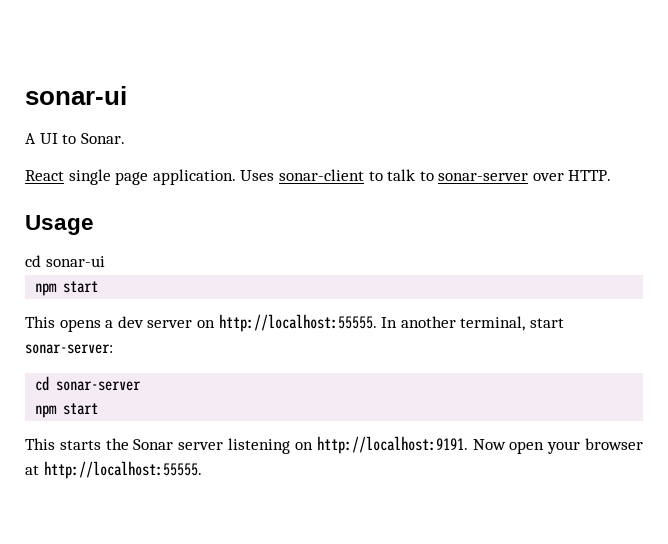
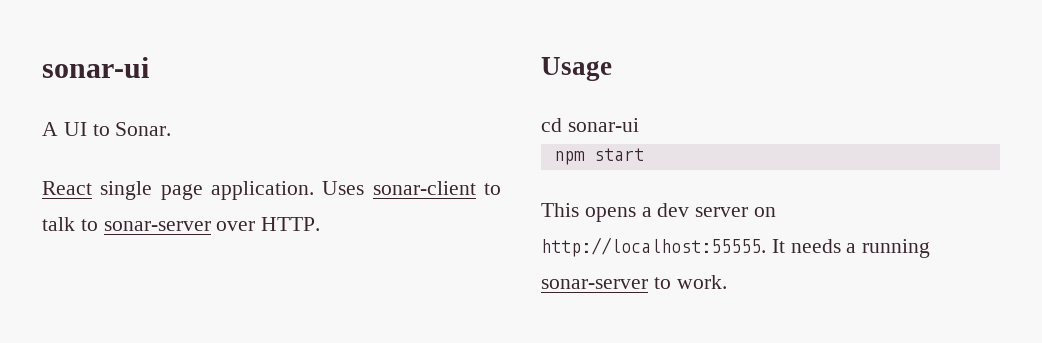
[381,316,564,331] [25,344,113,354] [35,376,142,391] [35,403,99,418] [25,436,643,454] [25,461,202,479] In another terminal, start sonar-server: // cd sonar-server // npm start // This starts the Sonar server listening on http://localhost:9191. Now open your browser at http://localhost:55555. -> [771,239,931,258] [541,275,727,289] It needs a running sonar-server to work.

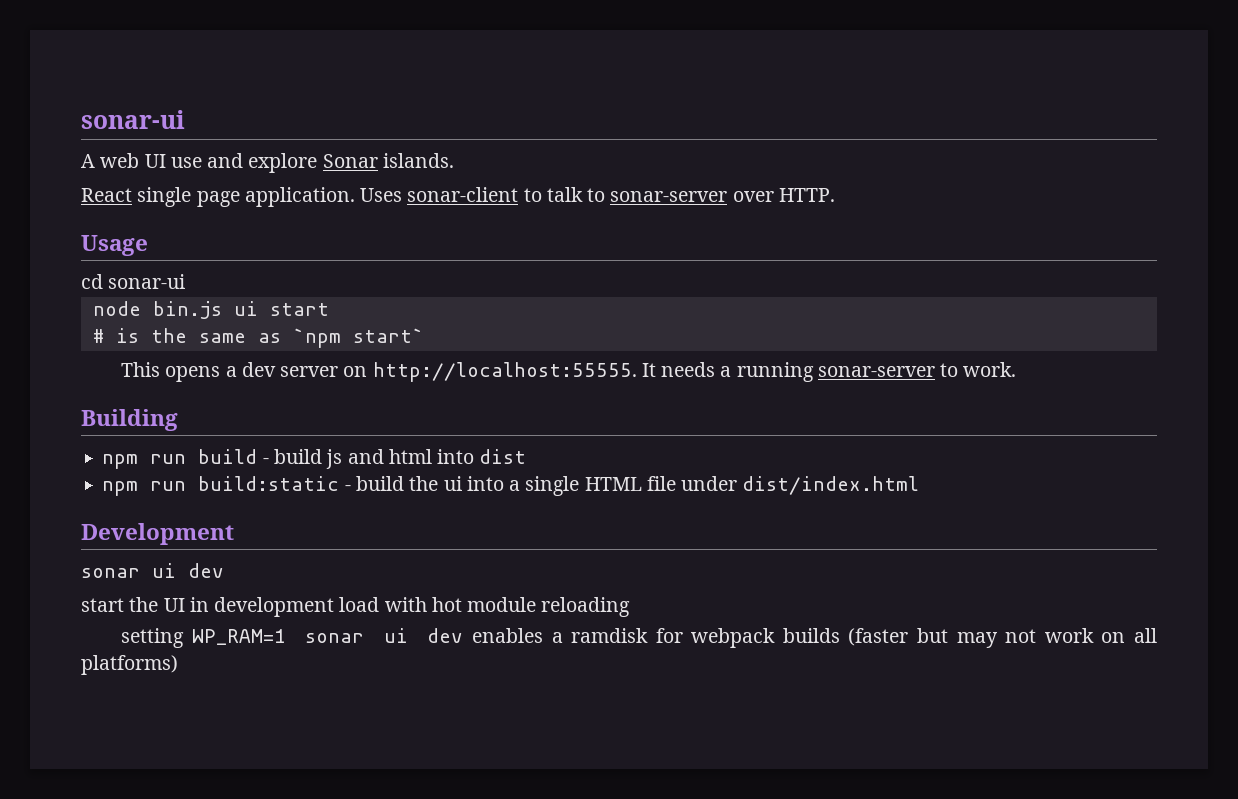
[63,122,172,136] UI to Sonar. -> [100,153,454,173] web UI use and explore Sonar islands.
[553,148,644,165] npm start -> [92,301,329,319] [92,328,424,348] node bin.js ui start // # is the same as `npm start`
(727, 282) none -> [81,409,178,431] [102,449,527,469] [102,476,920,496] [81,523,234,545] [81,563,224,578] [81,597,631,617] [121,628,1157,648] [81,655,178,675] // Building // npm run build - build js and html into dist // npm run build:static - build the ui into a single HTML file under dist/index.html // Development // sonar ui dev // start the UI in development load with hot module reloading // setting WP_RAM=1 sonar ui dev enables a ramdisk for webpack builds (faster but may not work on all platforms)

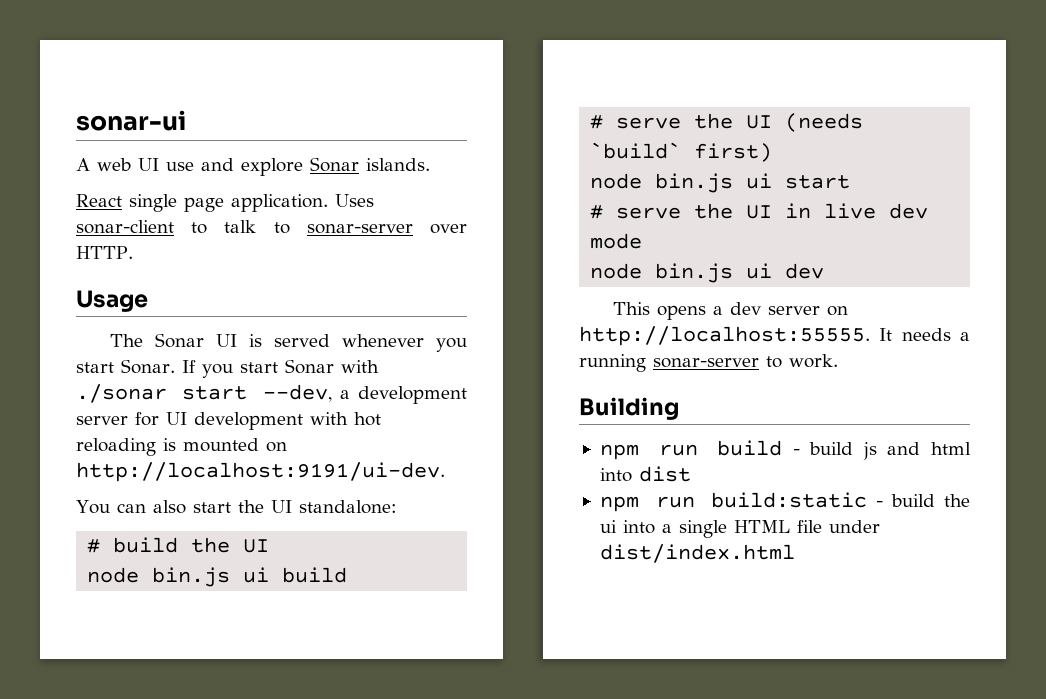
[81,274,186,289] cd sonar-ui -> [109,333,467,352] [76,359,379,378] [76,384,468,404] [76,412,381,430] [76,438,287,456] [76,462,445,482] [76,500,397,514] [87,537,270,553] [87,567,348,587] [590,113,864,132] [590,142,773,162] The Sonar UI is served whenever you start Sonar. If you start Sonar with ./sonar start --dev, a development server for UI development with hot reloading is mounted on http://localhost:9191/ui-dev. // You can also start the UI standalone: // # build the UI // node bin.js ui build // # serve the UI (needs `build` first)
[115,328,424,348] is the same as `npm start` -> [616,203,929,219] [590,233,643,249] [590,263,825,283] serve the UI in live dev mode // node bin.js ui dev
[81,523,234,545] [81,563,224,578] [81,597,631,617] [121,628,1157,648] [81,655,178,675] // Development // sonar ui dev // start the UI in development load with hot module reloading // setting WP_RAM=1 sonar ui dev enables a ramdisk for webpack builds (faster but may not work on all platforms) -> (795, 553) none

